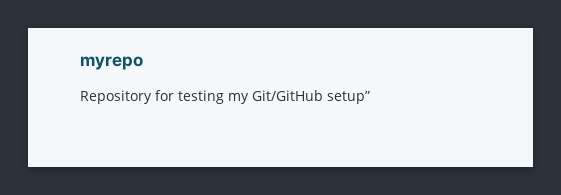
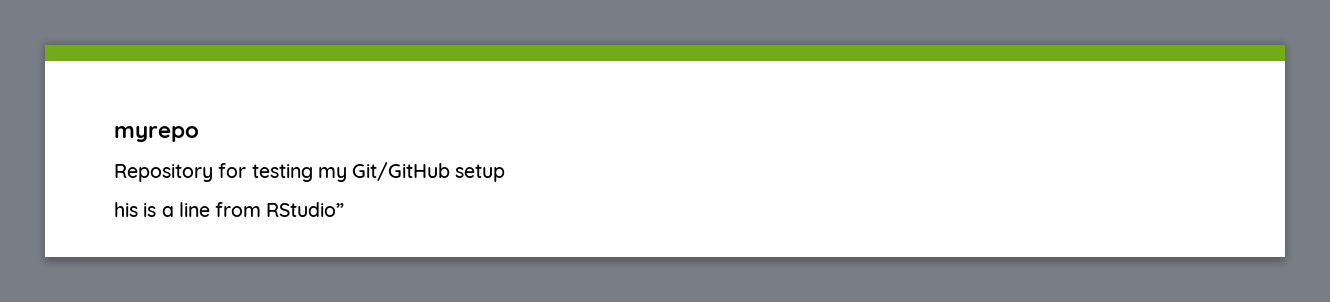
[327,91,370,104] setup” -> [455,164,506,182] [114,202,345,217] setup // his is a line from RStudio”

